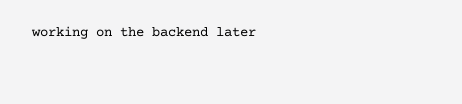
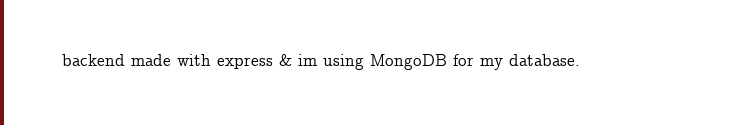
[31,26,256,39] working on the backend later -> [62,54,580,70] backend made with express & im using MongoDB for my database.

